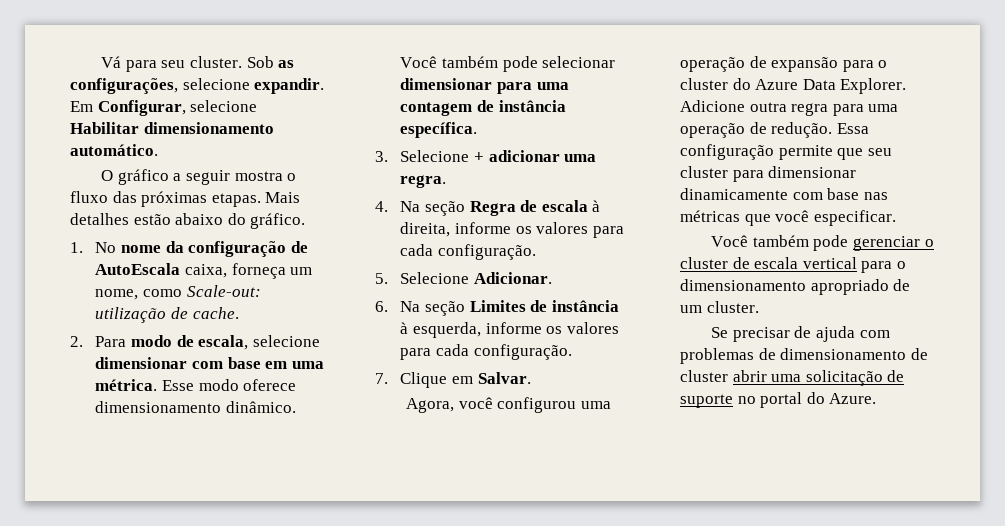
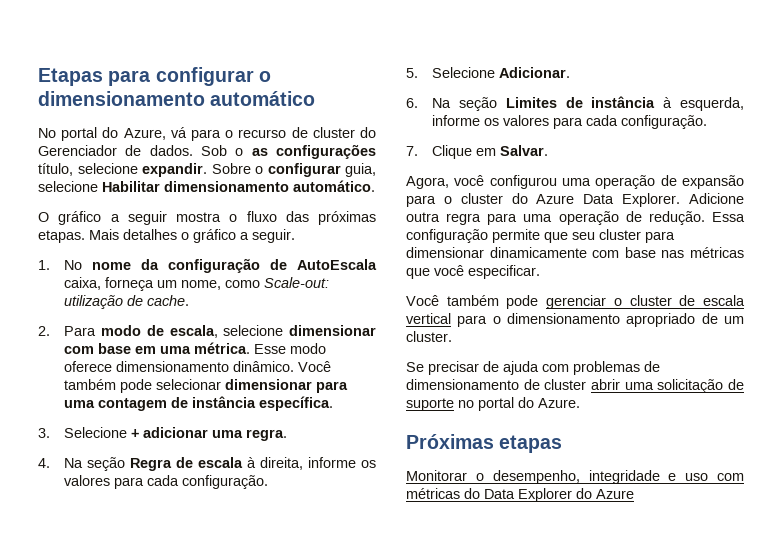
[101,56,295,72] [70,78,325,94] [70,100,186,116] Vá para seu cluster. Sob as configurações, selecione expandir. Em Configurar, -> [38,67,271,86] [38,91,316,106] [38,127,376,141] [38,144,376,159] [38,163,376,177] Etapas para configurar o dimensionamento automático // No portal do Azure, vá para o recurso de cluster do Gerenciador de dados. Sob o as configurações título, selecione expandir. Sobre o configurar guia,
[133,213,306,229] estão abaixo do gráfico. -> [181,229,295,243] o gráfico a seguir.
(877, 398) none -> [406,434,563,453] [406,470,744,484] [406,488,634,502] // Próximas etapas // Monitorar o desempenho, integridade e uso com métricas do Data Explorer do Azure

